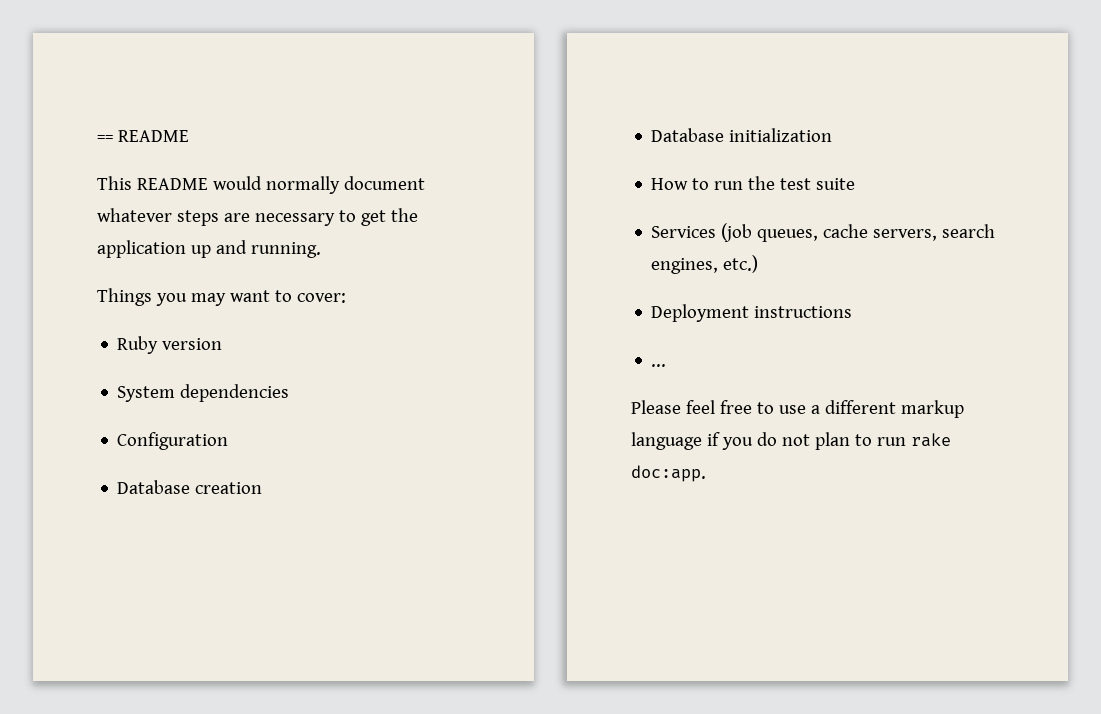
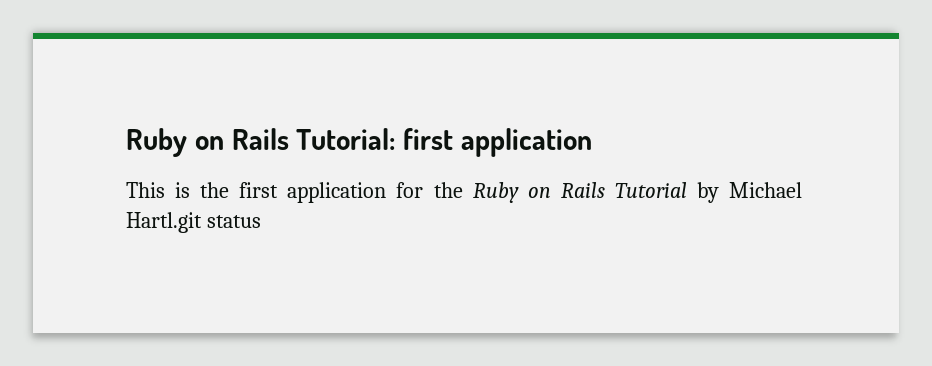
[97,130,189,142] [97,176,425,194] [97,208,418,226] [97,240,321,258] [97,288,346,306] [117,336,223,354] [117,384,290,402] [117,432,229,450] [117,480,263,494] [651,128,833,142] [651,176,856,190] [651,223,996,242] [651,255,759,274] [651,304,853,322] [651,364,667,367] [631,400,964,418] [631,432,951,450] [631,465,706,482] == README // This README would normally document whatever steps are necessary to get the application up and running. // Things you may want to cover: // Ruby version // System dependencies // Configuration // Database creation // Database initialization // How to run the test suite // Services (job queues, cache servers, search engines, etc.) // Deployment instructions // ... // Please feel free to use a different markup language if you do not plan to run rake doc:app. -> [126,128,593,157] [126,182,802,203] [126,212,261,233] Ruby on Rails Tutorial: first application // This is the first application for the Ruby on Rails Tutorial by Michael Hartl.git status

